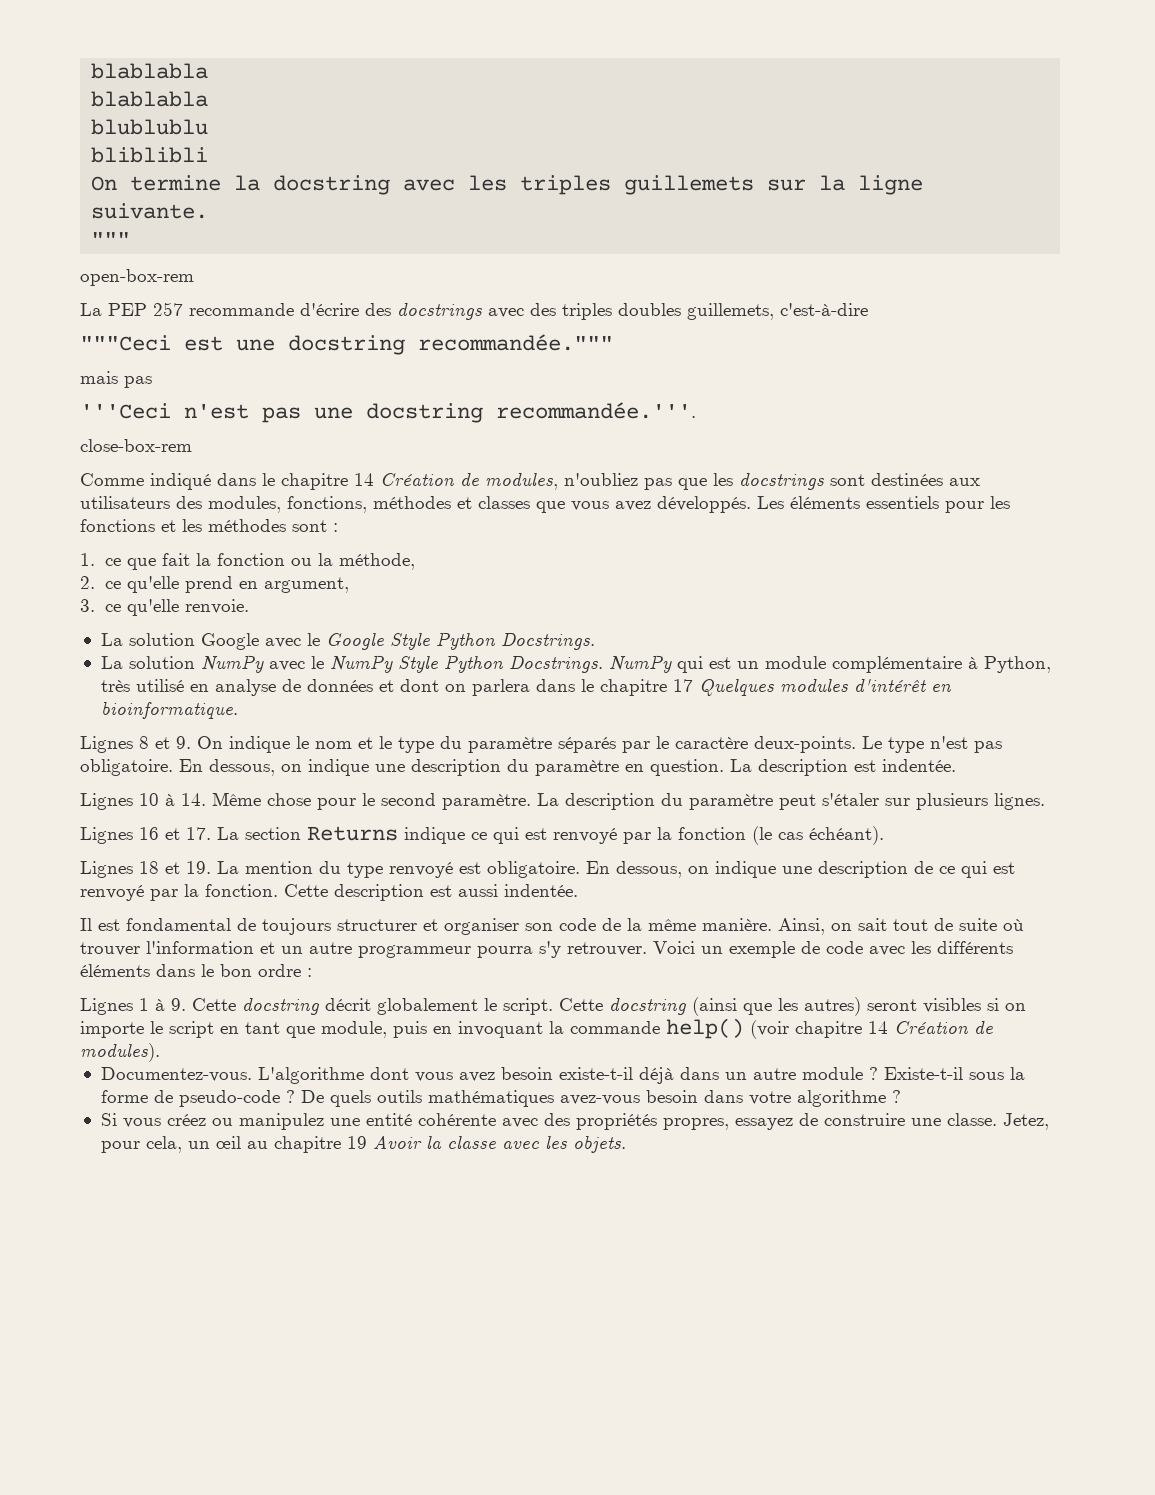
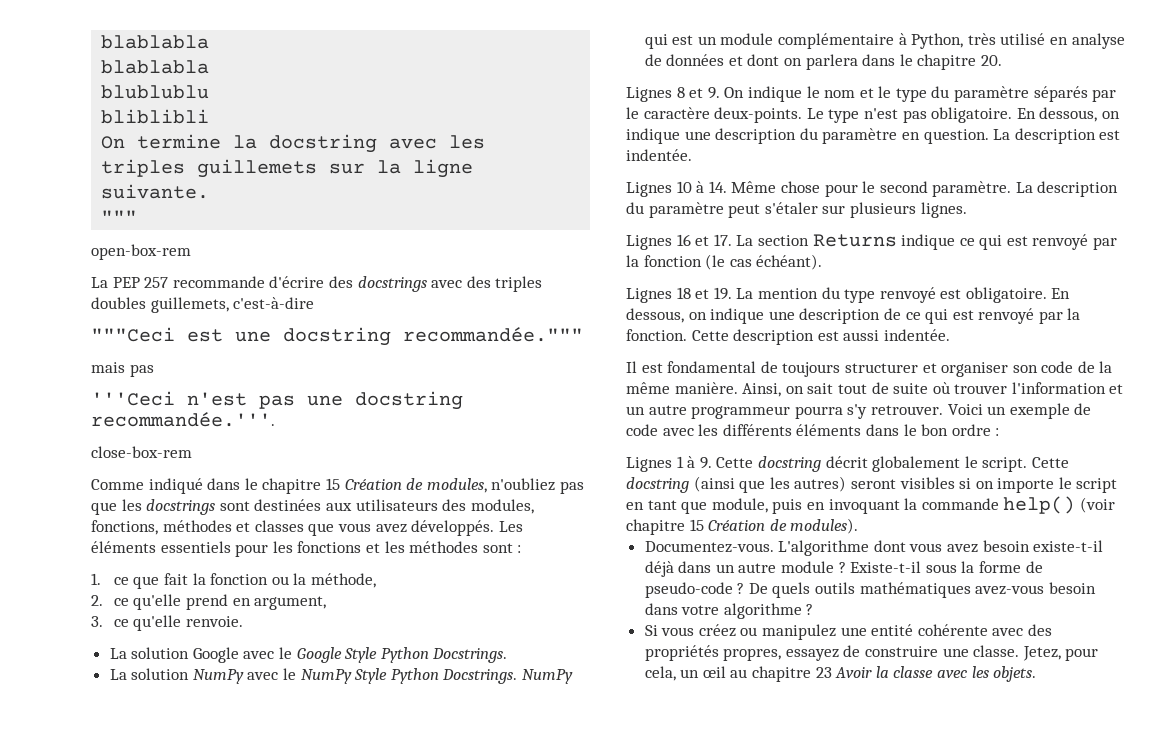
[354,473,374,486] 14 -> [325,478,340,490] 15
[672,679,952,696] [100,701,238,719] 17 Quelques modules d'intérêt en bioinformatique. -> [981,55,1003,66] 20.
[868,1021,888,1034] 14 -> [689,519,704,531] 15
[346,1136,367,1149] 19 -> [815,667,832,678] 23

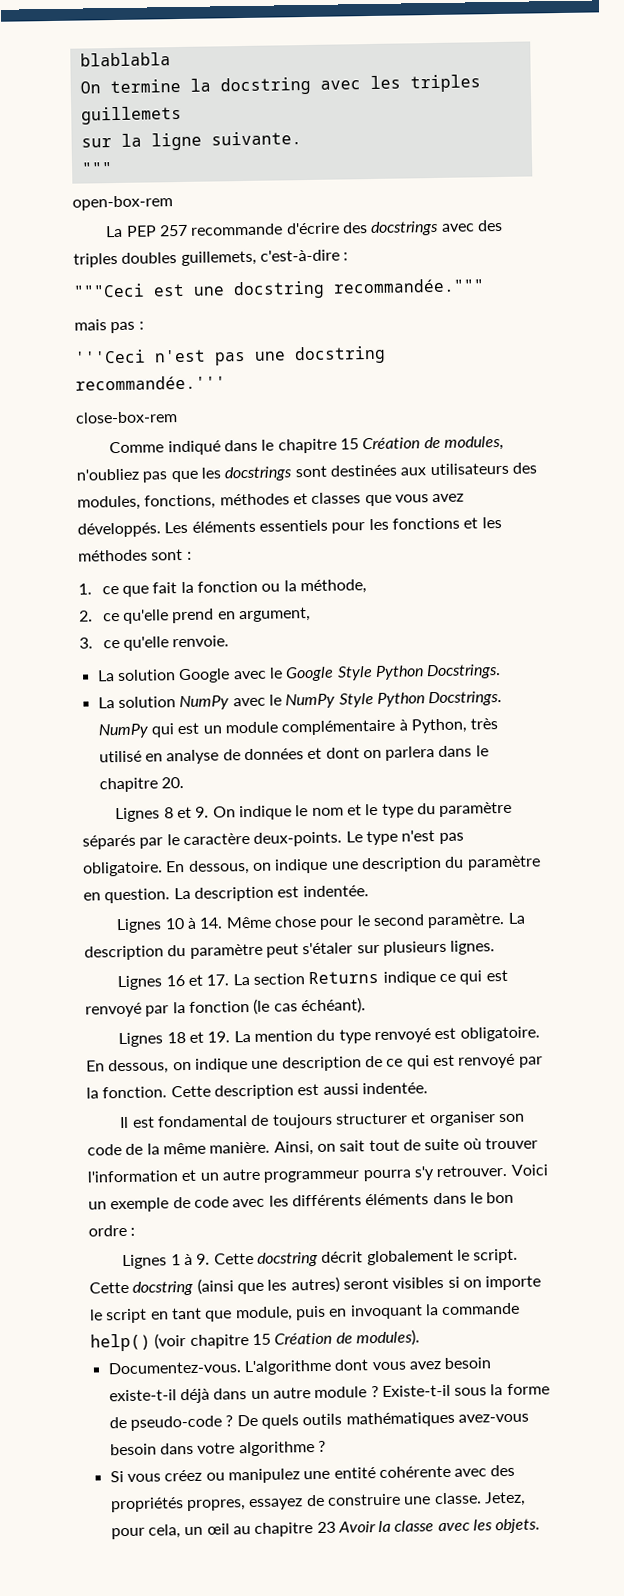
[101,35,210,49] [101,60,210,74] [101,85,210,99] [101,109,210,124] blablabla // blablabla // blublublu // bliblibli -> [79,52,171,67] blablabla
(318, 168) none -> (182, 115) //
(315, 303) none -> [343,252,349,261] :
(154, 370) none -> [138,321,144,330] :
[91,412,275,427] recommandée.'''. -> [75,375,226,391] recommandée.'''

